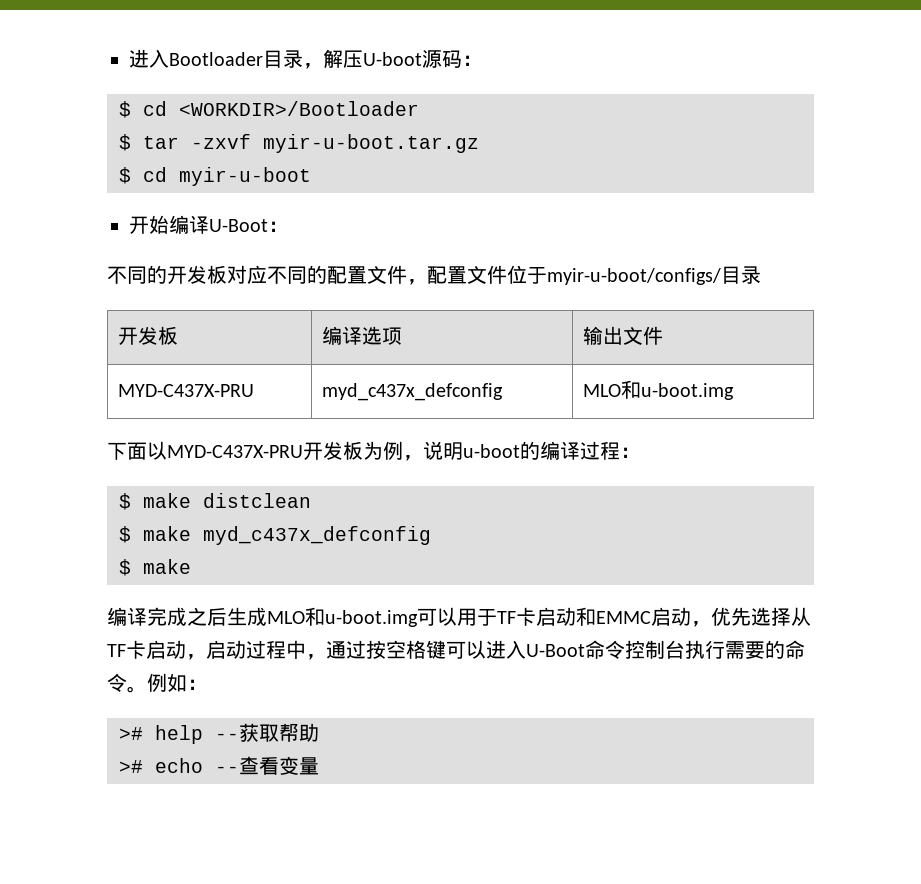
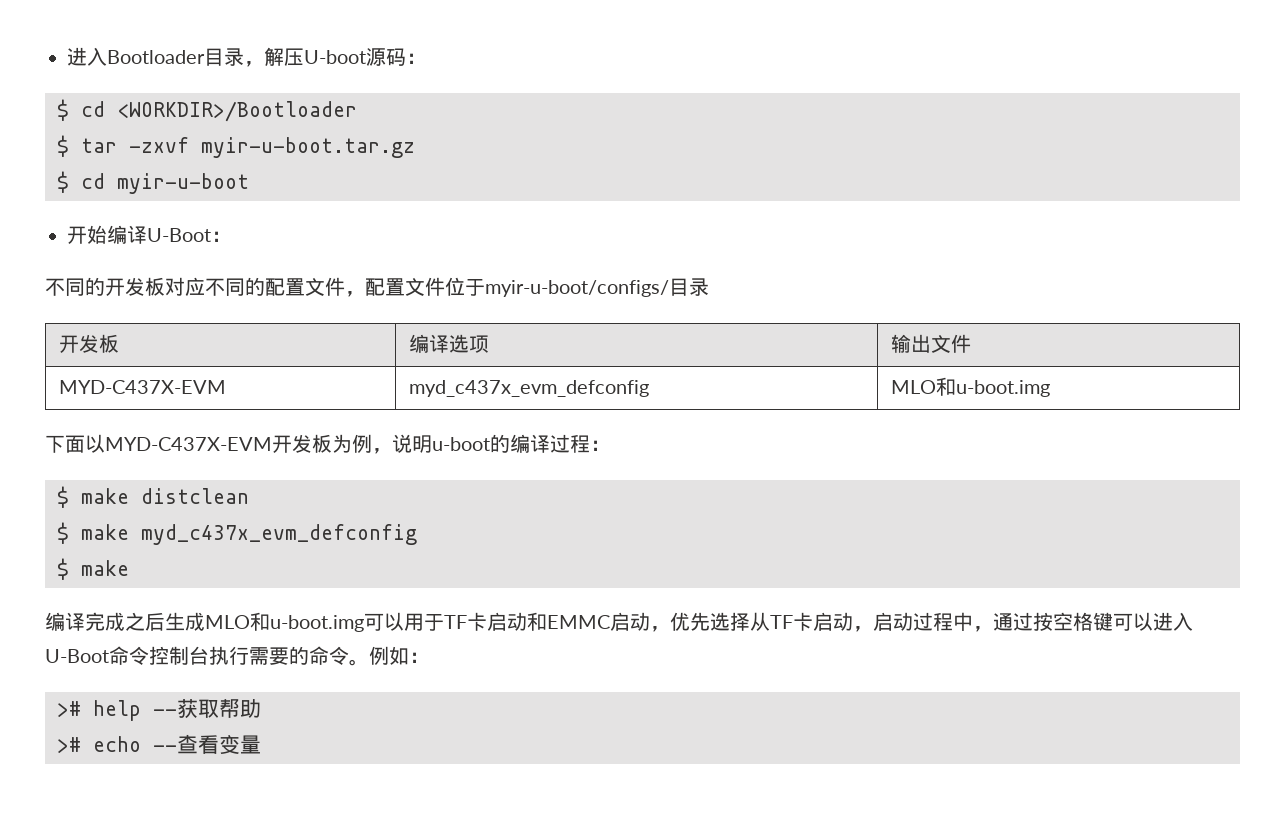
[117,384,254,397] [321,383,503,401] MYD-C437X-PRU | myd_c437x_defconfig -> [58,380,226,394] [408,380,649,397] MYD-C437X-EVM | myd_c437x_evm_defconfig
[167,445,303,458] MYD-C437X-PRU -> [105,437,272,451] MYD-C437X-EVM
[203,526,431,545] myd_c437x_defconfig -> [141,524,417,545] myd_c437x_evm_defconfig

